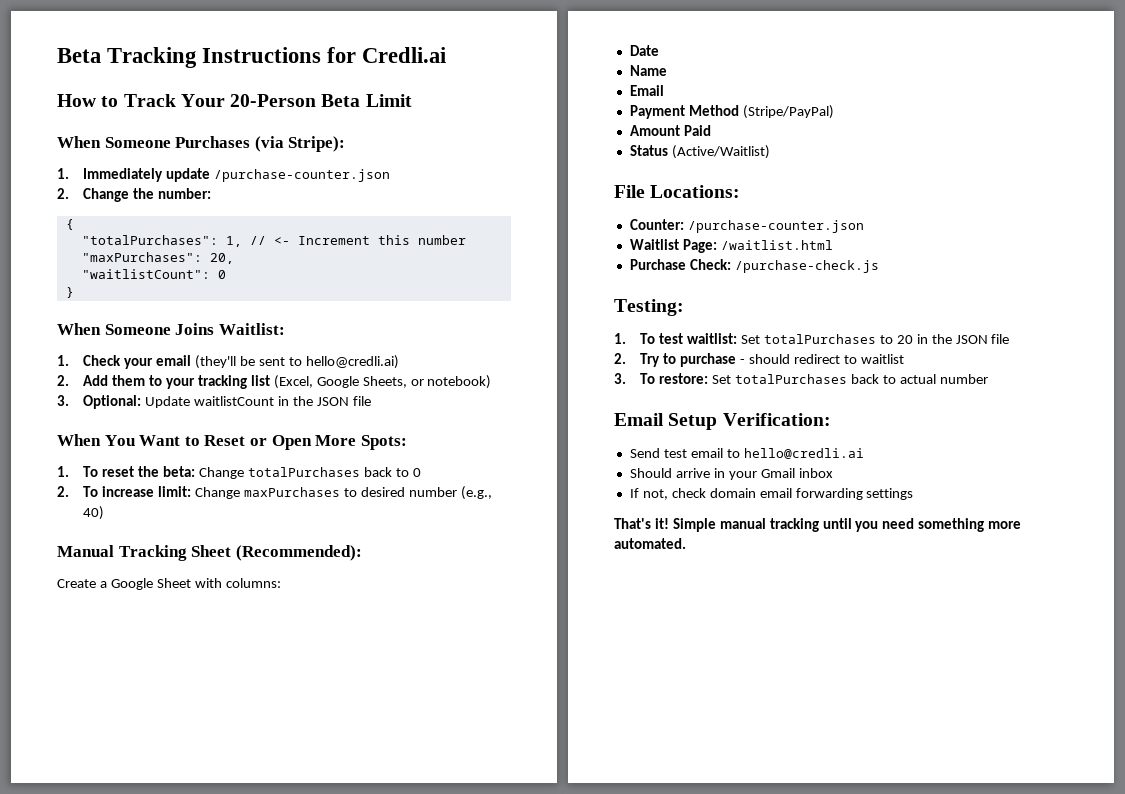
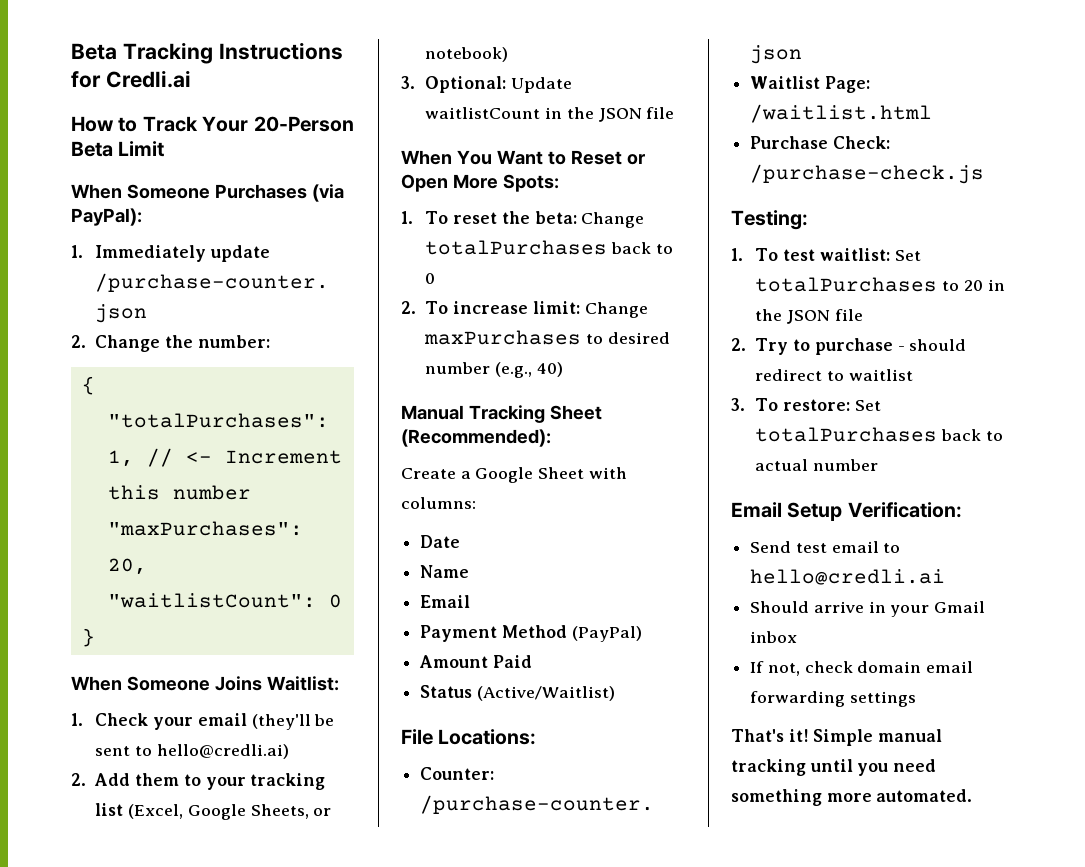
[288,136,346,152] Stripe): -> [71,208,142,226] PayPal):
[742,105,834,119] (Stripe/PayPal) -> [571,626,642,642] (PayPal)

